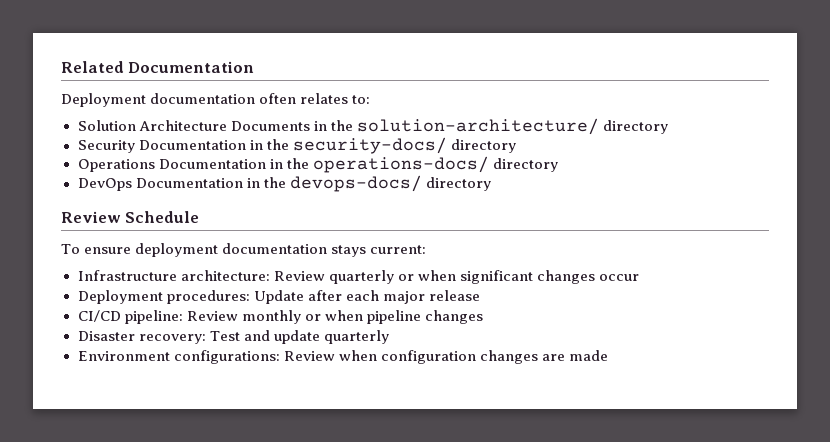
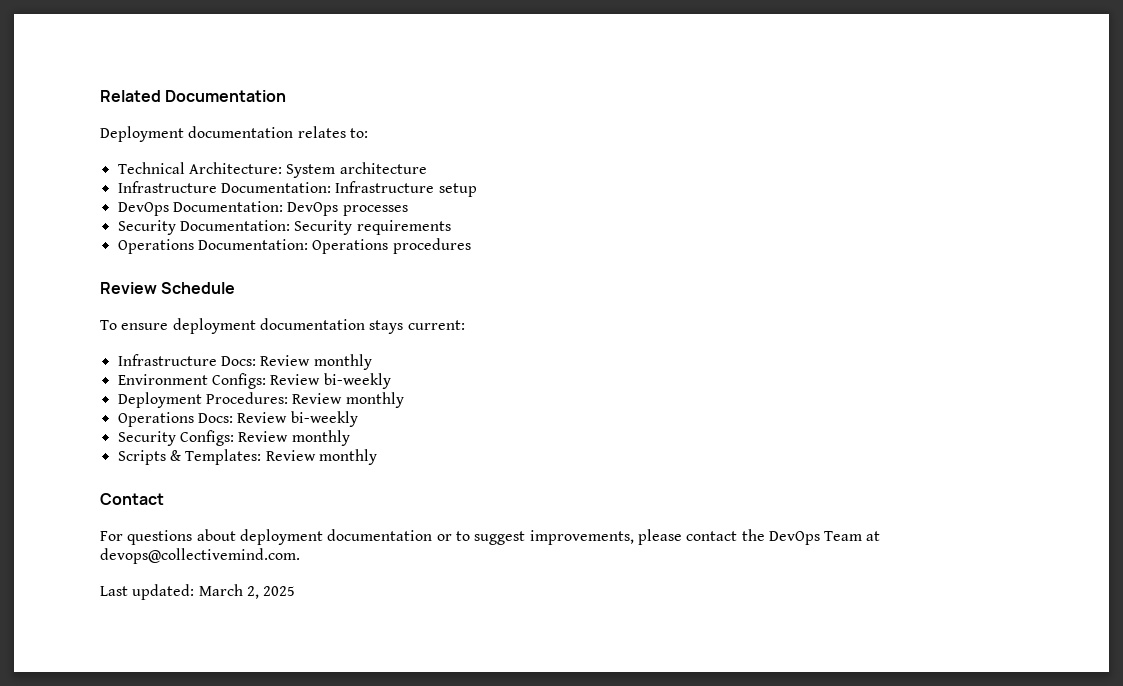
[259,93,297,104] often -> (294, 132) none
[77,118,668,135] [77,137,516,154] [77,156,558,173] [77,175,491,192] Solution Architecture Documents in the solution-architecture/ directory // Security Documentation in the security-docs/ directory // Operations Documentation in the operations-docs/ directory // DevOps Documentation in the devops-docs/ directory -> [117,162,427,178] [117,181,477,197] [117,201,408,216] [117,220,451,235] [117,238,471,254] Technical Architecture: System architecture // Infrastructure Documentation: Infrastructure setup // DevOps Documentation: DevOps processes // Security Documentation: Security requirements // Operations Documentation: Operations procedures
[180,270,639,284] [77,290,480,304] [77,310,483,324] [77,330,389,344] [77,350,608,364] architecture: Review quarterly or when significant changes occur // Deployment procedures: Update after each major release // CI/CD pipeline: Review monthly or when pipeline changes // Disaster recovery: Test and update quarterly // Environment configurations: Review when configuration changes are made -> [220,354,372,370] [117,373,391,389] [117,392,404,408] [117,411,358,427] [117,430,350,446] [117,449,377,465] [100,493,164,505] [100,529,881,545] [100,548,300,564] [100,584,296,600] Docs: Review monthly // Environment Configs: Review bi-weekly // Deployment Procedures: Review monthly // Operations Docs: Review bi-weekly // Security Configs: Review monthly // Scripts & Templates: Review monthly // Contact // For questions about deployment documentation or to suggest improvements, please contact the DevOps Team at devops@collectivemind.com. // Last updated: March 2, 2025

